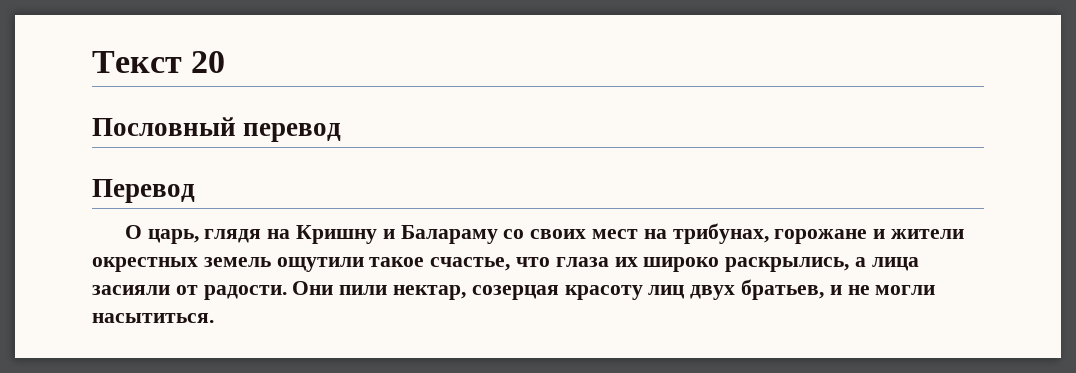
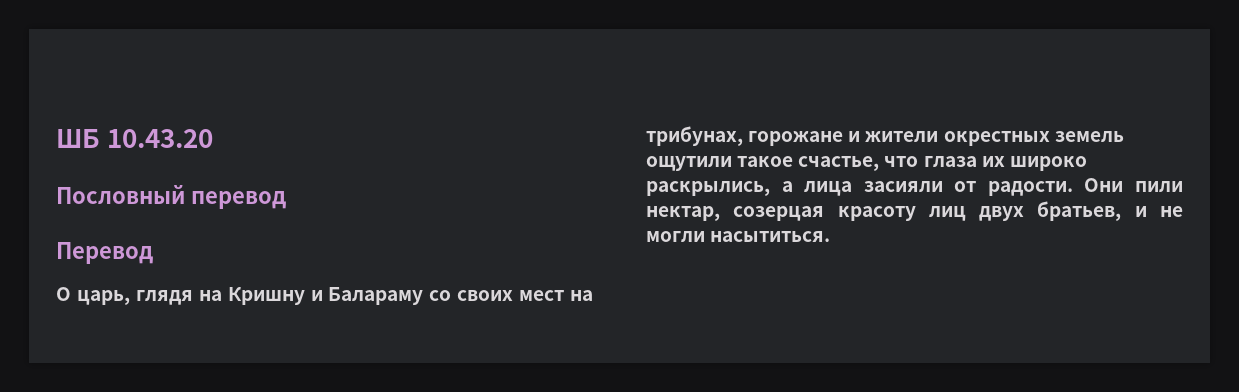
[92,51,226,73] Текст 20 -> [56,129,214,148] ШБ 10.43.20

